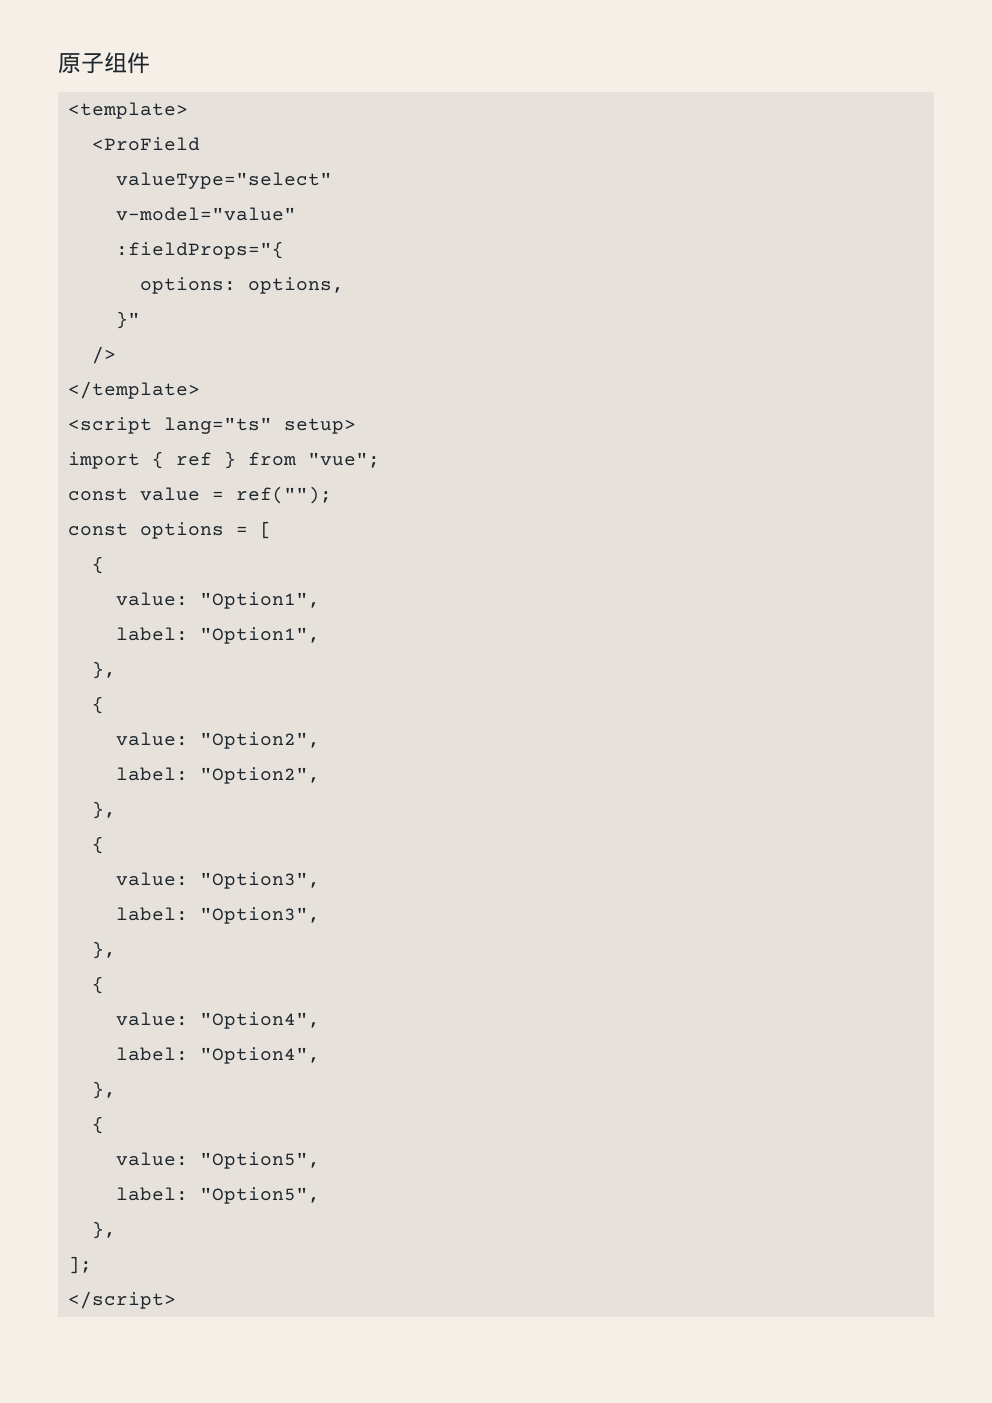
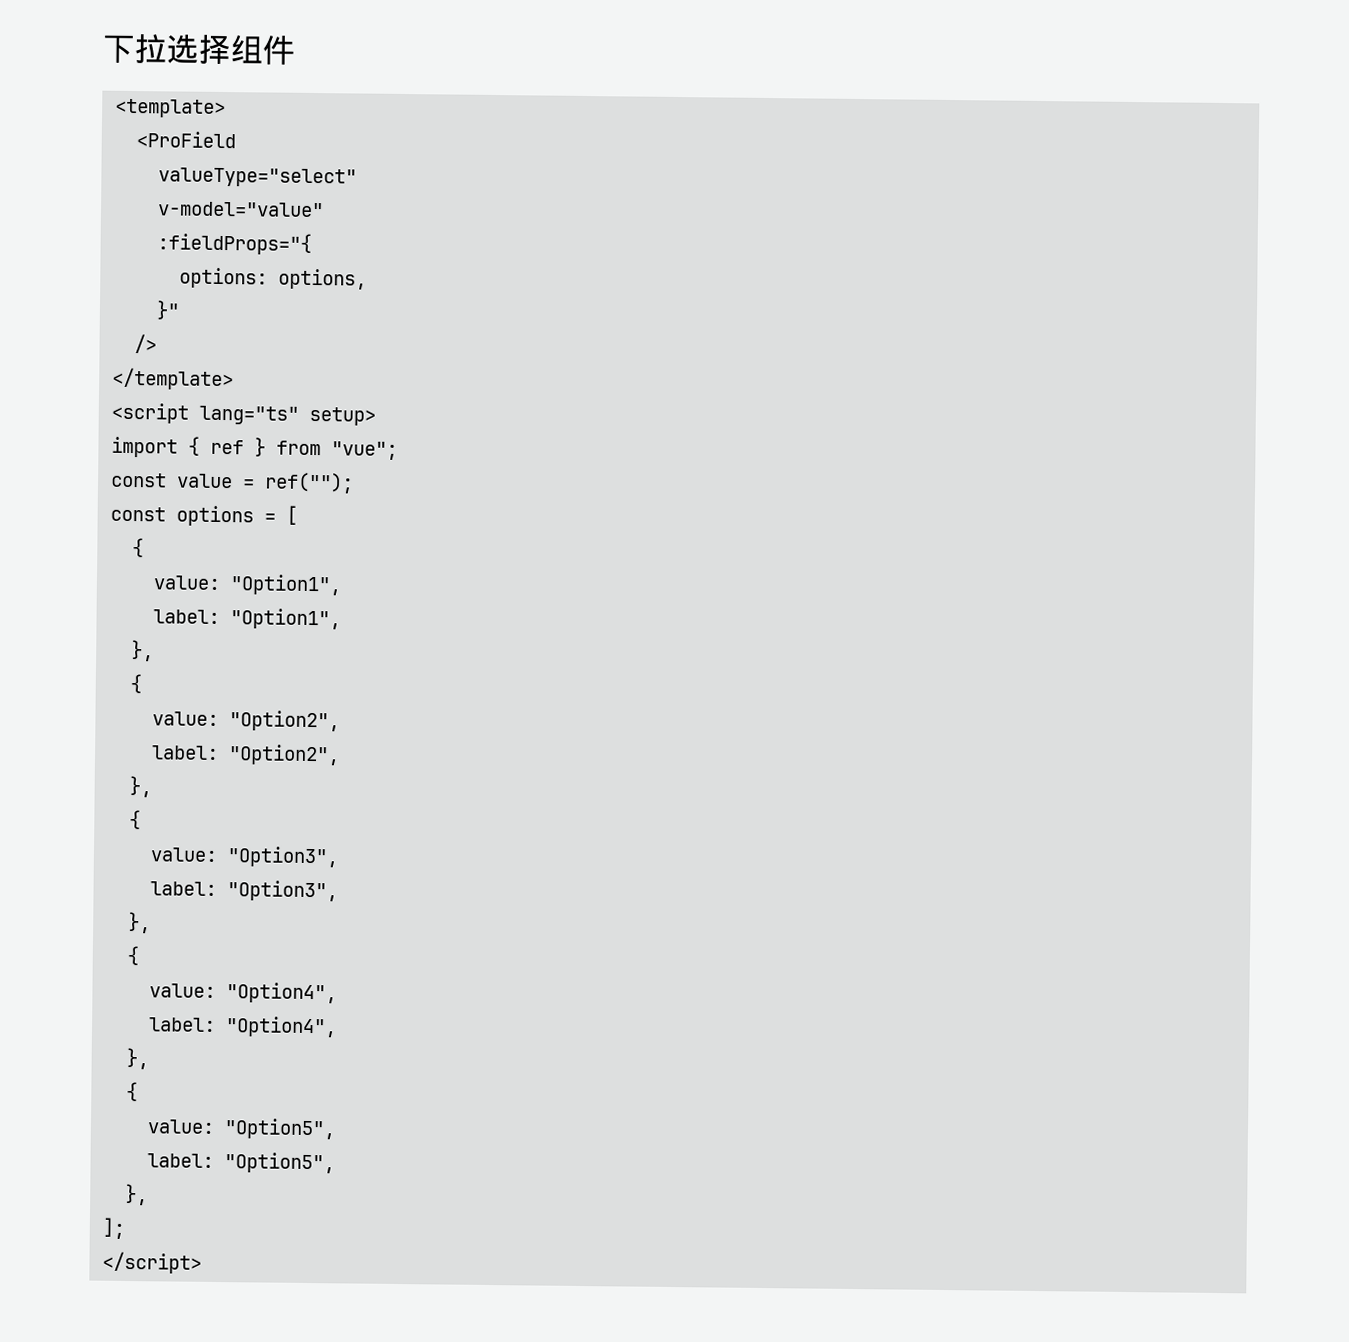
[58,53,104,74] 原子 -> [102,34,231,65] 下拉选择

